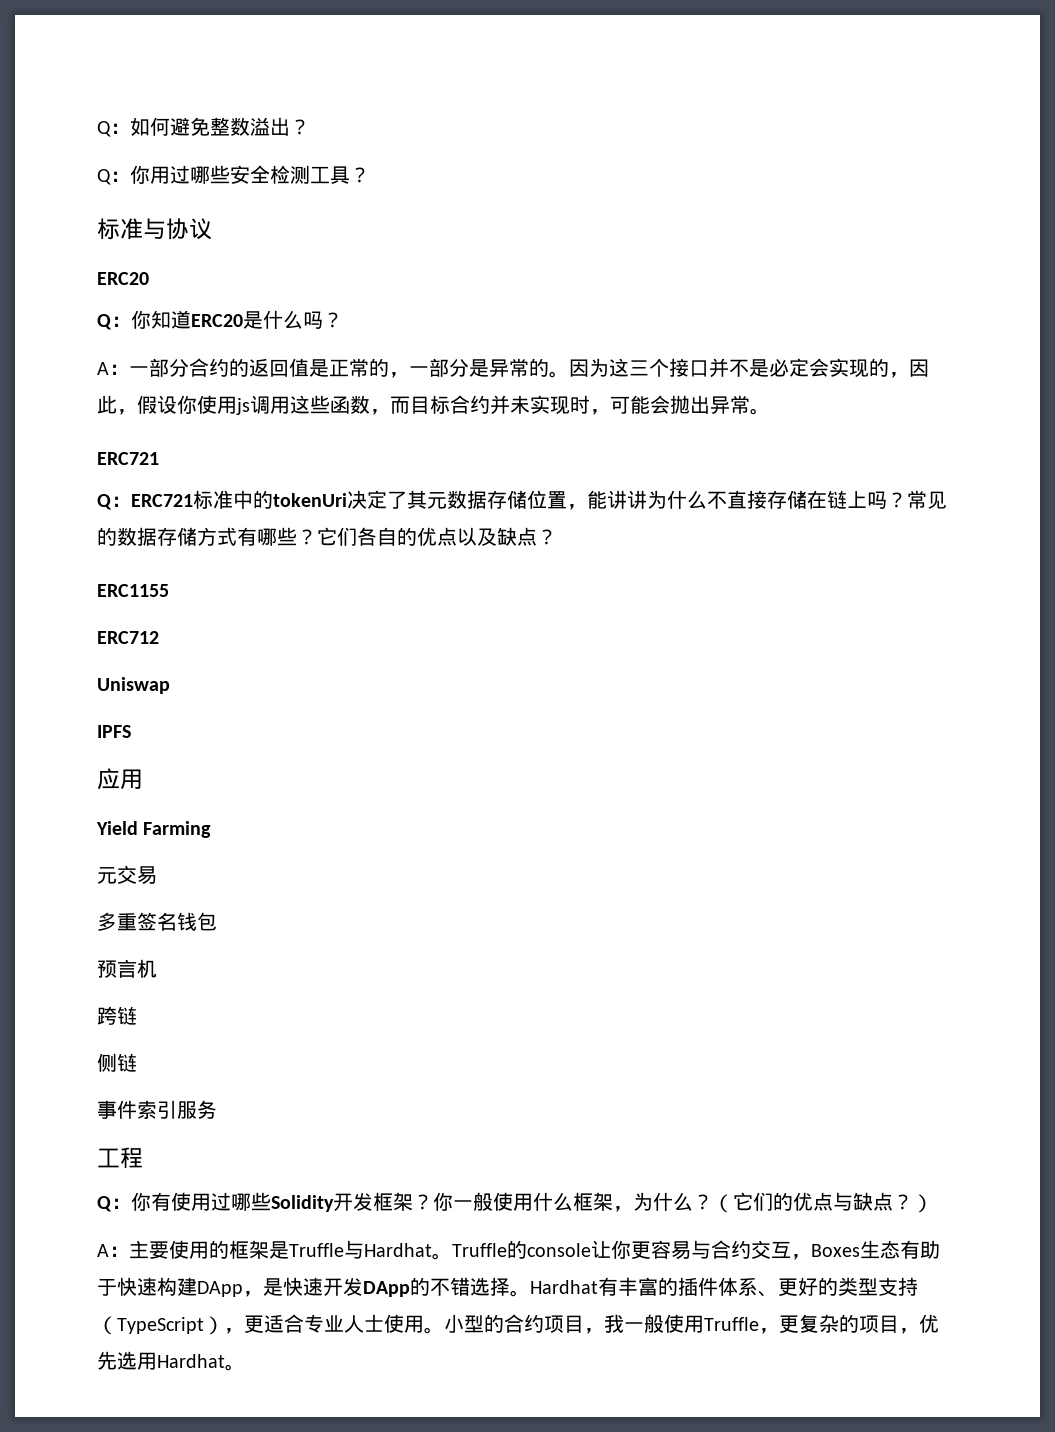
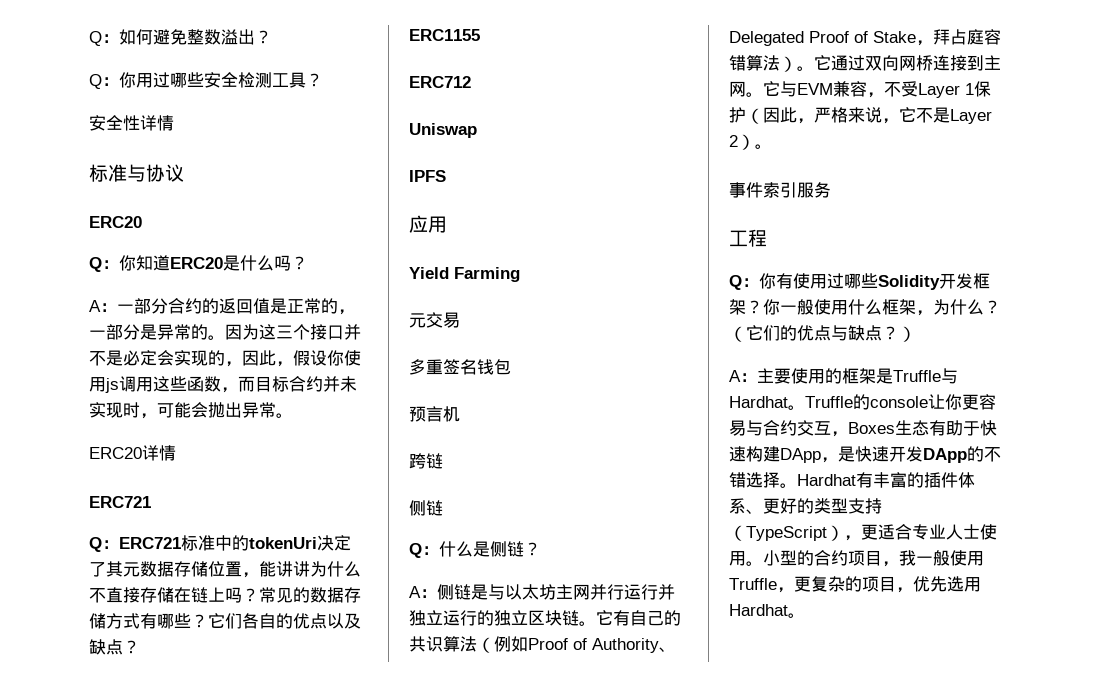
(370, 175) none -> [89,115,174,131] // 安全性详情
(770, 411) none -> [89,445,176,461] // ERC20详情
(137, 1062) none -> [409,541,541,558] [409,584,675,600] [409,610,681,626] [409,636,676,653] [729,29,1001,46] [729,55,1001,72] [729,81,991,98] [729,107,992,124] [729,134,772,150] // Q：什么是侧链？ // A：侧链是与以太坊主网并行运行并独立运行的独立区块链。它有自己的共识算法（例如Proof of Authority、Delegated Proof of Stake，拜占庭容错算法）。它通过双向网桥连接到主网。它与EVM兼容，不受Layer 1保护（因此，严格来说，它不是Layer 2）。

